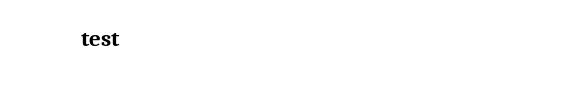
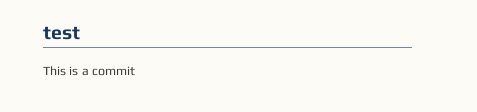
(120, 39) none -> [43,66,136,76] // This is a commit

